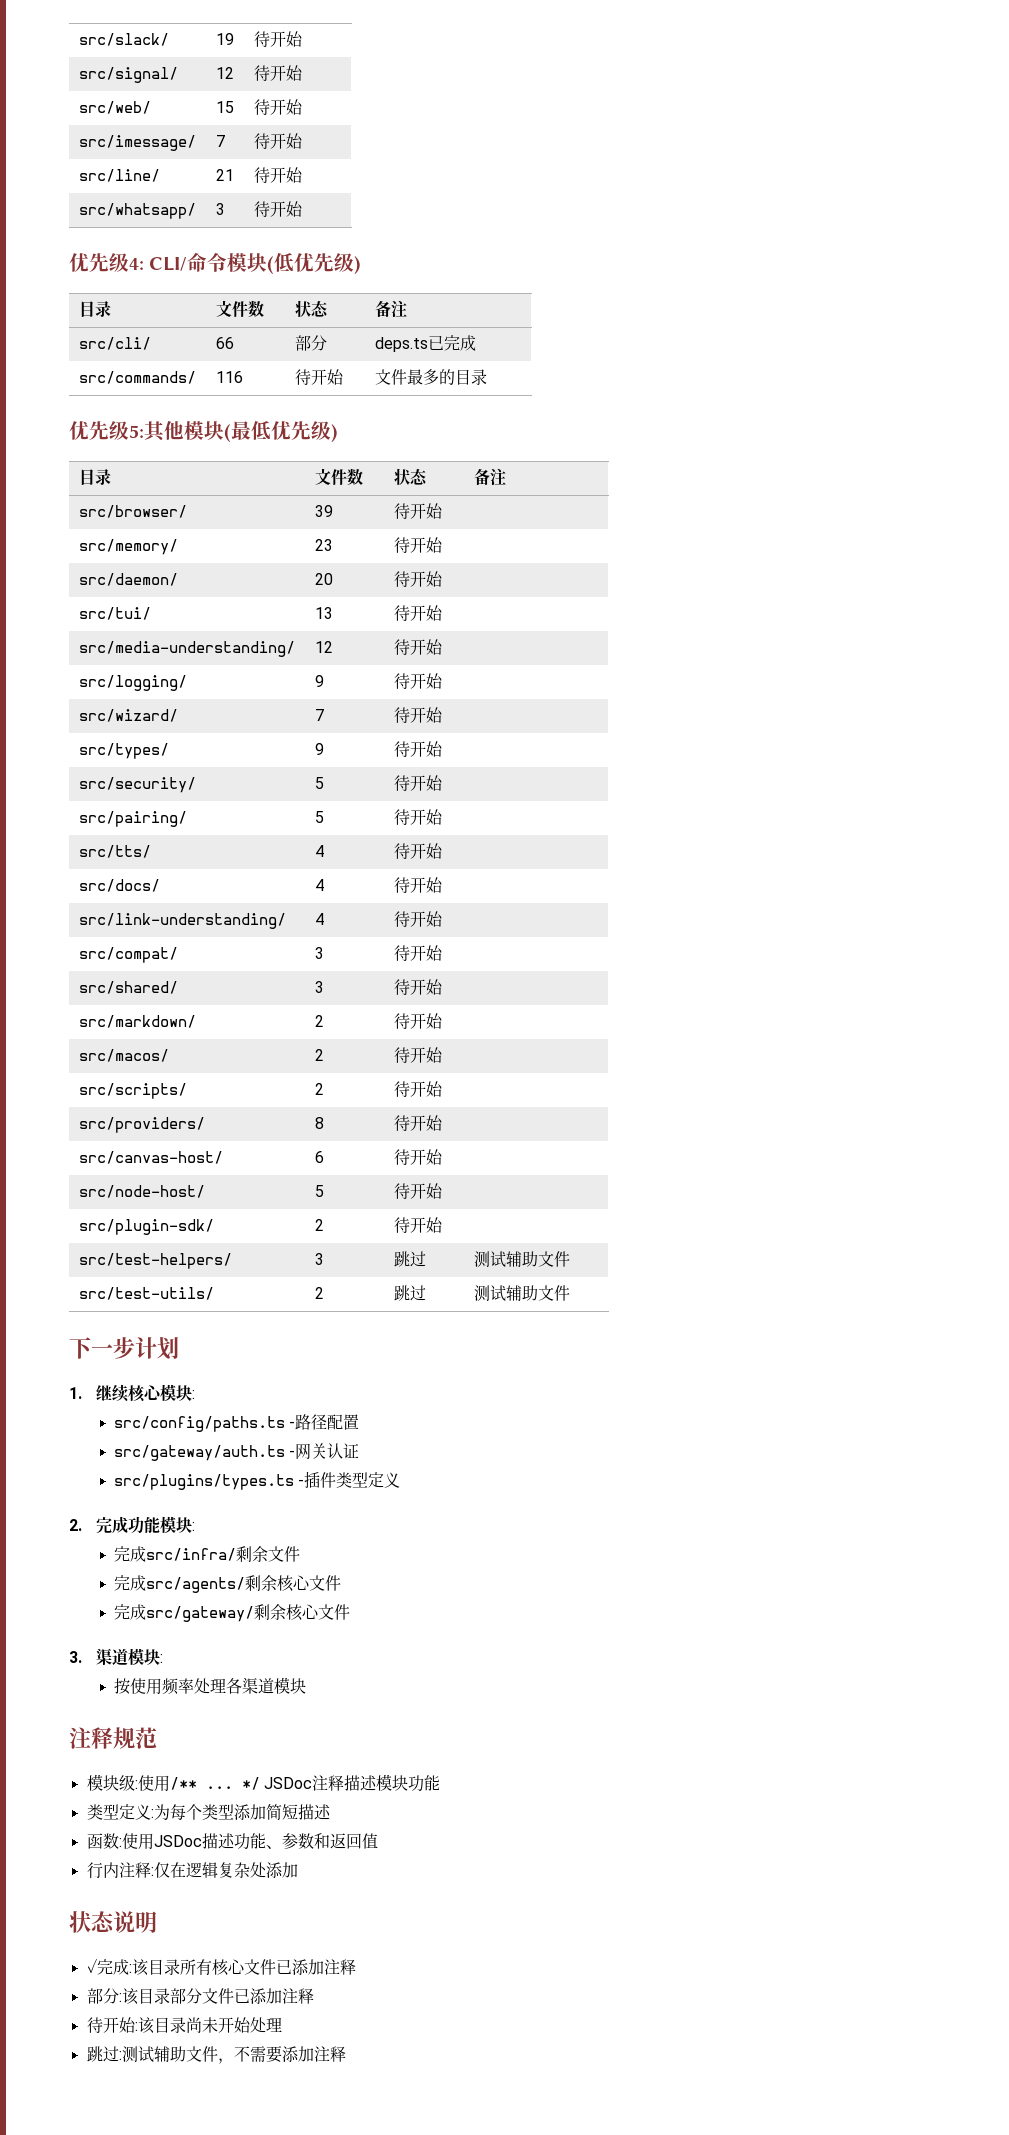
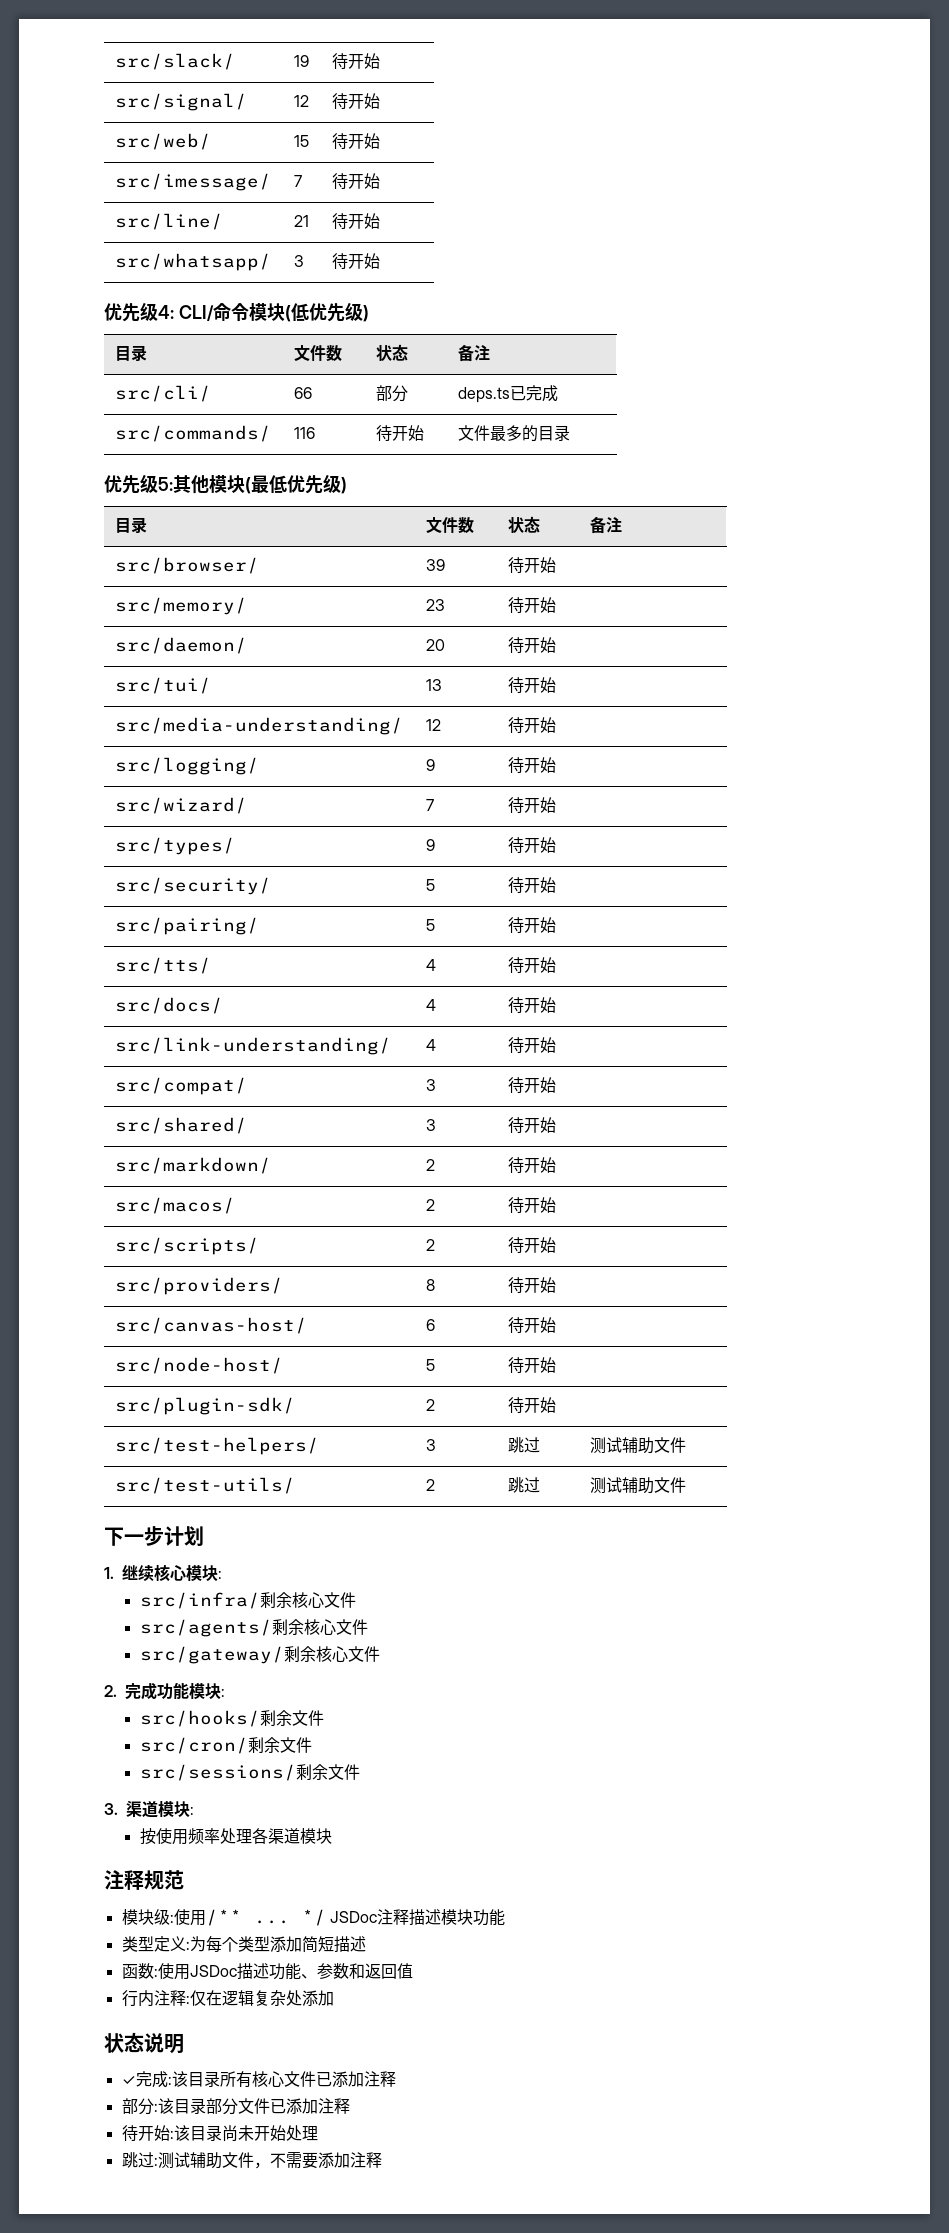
[114,1414,360,1432] [114,1443,360,1461] [114,1471,401,1490] src/config/paths.ts -路径配置 // src/gateway/auth.ts -网关认证 // src/plugins/types.ts -插件类型定义 -> [139,1592,356,1609] [139,1619,368,1637] [139,1646,380,1664] src/infra/剩余核心文件 // src/agents/剩余核心文件 // src/gateway/剩余核心文件
[114,1546,301,1562] [114,1575,342,1593] [114,1604,320,1622] 完成src/infra/剩余文件 // 完成src/agents/剩余核心文件 // 完成src/gateway/剩余核心 -> [139,1710,324,1727] [139,1737,312,1754] [139,1764,328,1781] src/hooks/剩余文件 // src/cron/剩余文件 // src/sessions/剩余

